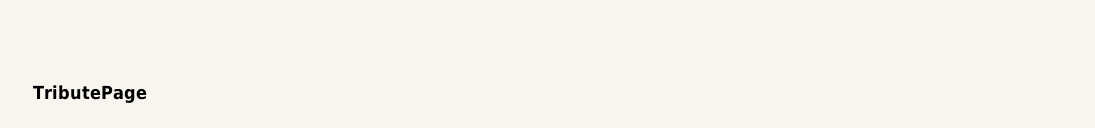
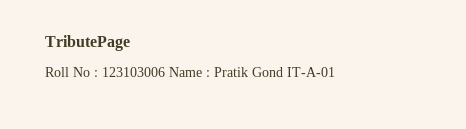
(147, 94) none -> [45,67,335,77] // Roll No : 123103006 Name : Pratik Gond IT-A-01

